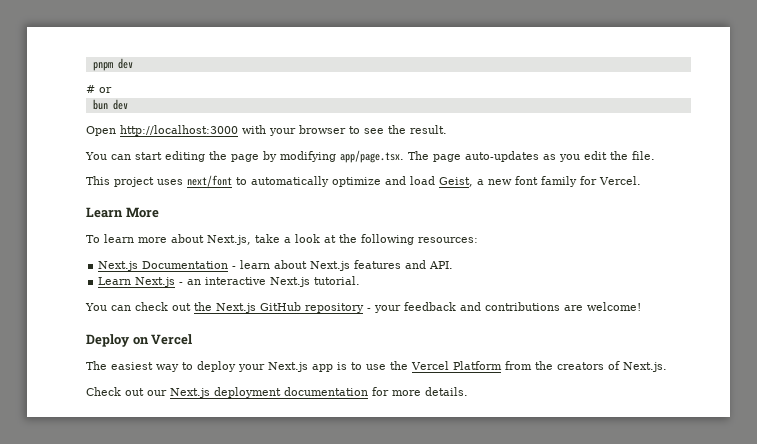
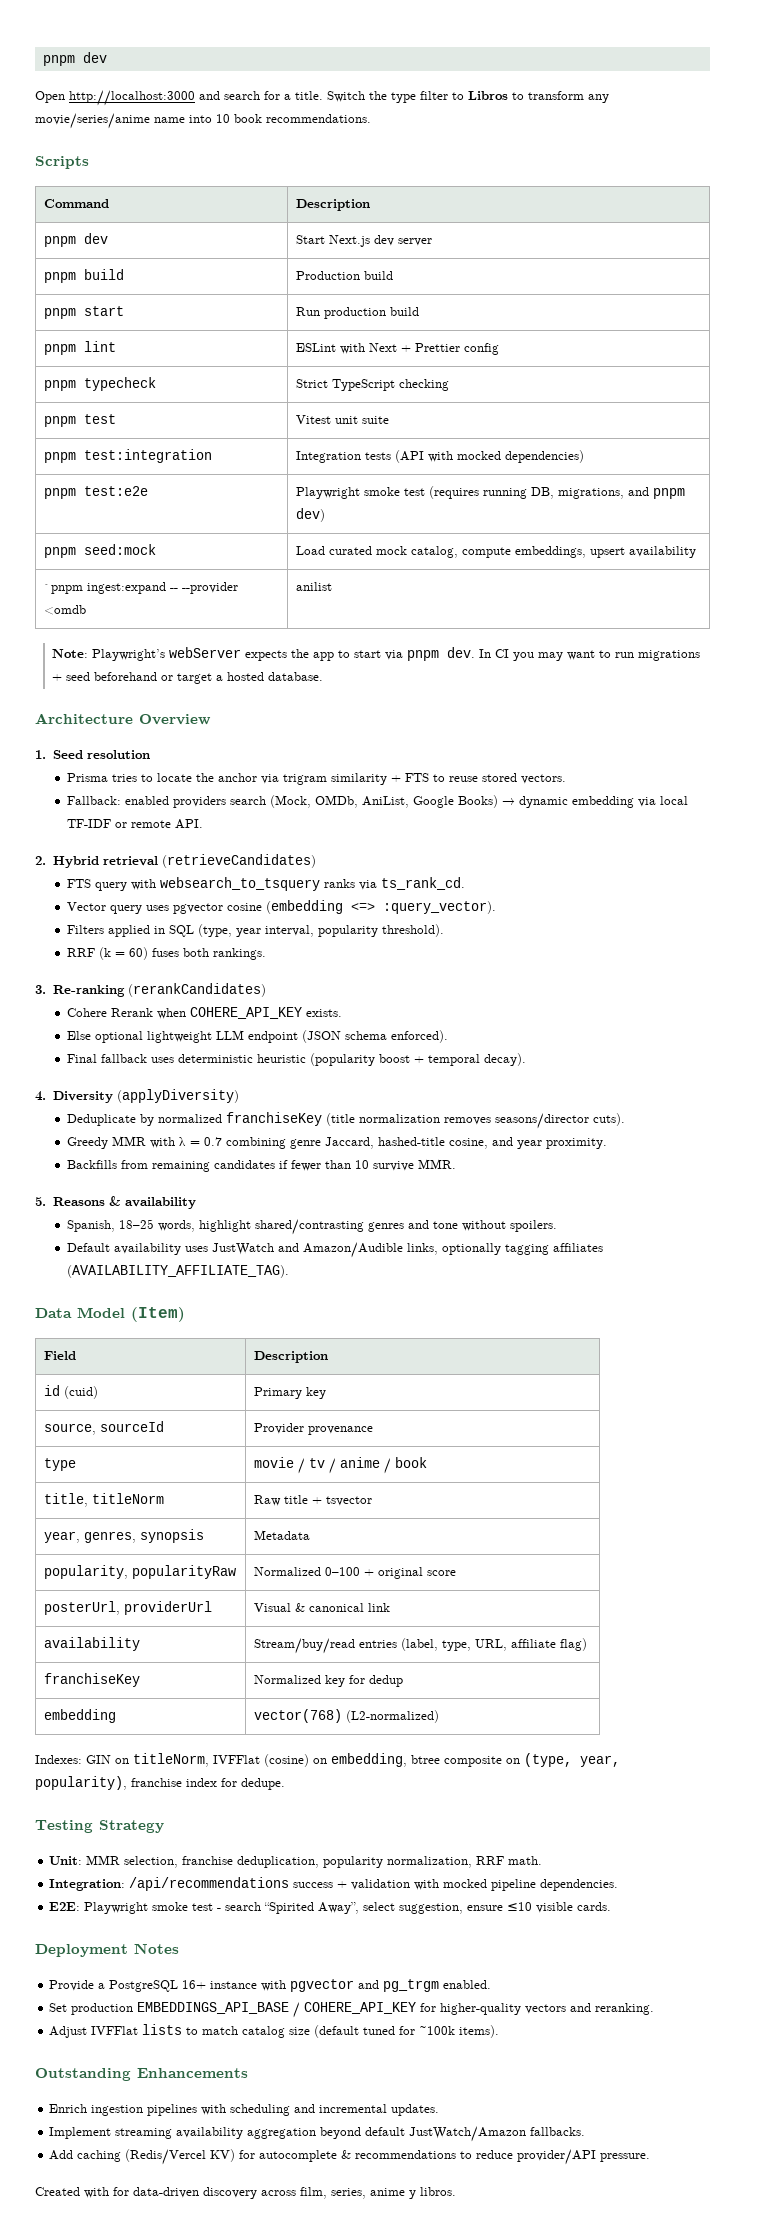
[86,85,112,93] [92,99,128,110] [86,125,447,136] [85,150,655,163] [86,175,641,187] [86,207,159,218] [86,234,478,245] [98,260,454,271] [98,276,361,287] [85,302,641,313] [86,334,193,347] [86,361,667,372] [86,387,468,398] # or // bun dev // Open http://localhost:3000 with your browser to see the result. // You can start editing the page by modifying app/page.tsx. The page auto-updates as you edit the file. // This project uses next/font to automatically optimize and load Geist, a new font family for Vercel. // Learn More // To learn more about Next.js, take a look at the following resources: // Next.js Documentation - learn about Next.js features and API. // Learn Next.js - an interactive Next.js tutorial. // You can check out the Next.js GitHub repository - your feedback and contributions are welcome! // Deploy on Vercel // The easiest way to deploy your Next.js app is to use the Vercel Platform from the creators of Next.js. // Check out our Next.js deployment documentation for more details. -> [35,90,609,106] [35,113,371,129] [35,156,89,169] [43,199,109,208] [295,199,370,211] [43,233,108,247] [295,235,432,247] [43,269,124,283] [295,271,393,280] [43,306,124,319] [295,307,419,319] [43,341,116,355] [295,343,499,355] [43,377,156,391] [295,379,449,391] [43,414,116,427] [295,415,389,424] [43,449,212,463] [295,450,584,463] [43,486,148,499] [295,486,685,499] [295,508,325,522] [43,544,156,558] [295,546,696,558] [43,582,238,594] [43,605,86,615] [295,582,332,591] [52,647,701,661] [52,672,324,684] [35,713,211,725] [35,750,150,759] [66,773,566,785] [66,795,688,808] [66,819,203,829] [35,854,316,868] [66,877,465,891] [66,900,496,914] [66,924,444,937] [66,947,266,960] [35,983,266,997] [66,1007,342,1019] [66,1030,448,1043] [66,1053,526,1066] [35,1089,239,1103] [66,1112,625,1129] [66,1136,607,1149] [66,1159,456,1172] [35,1196,196,1209] [66,1219,557,1235] [66,1242,603,1258] [66,1265,289,1278] [35,1307,185,1322] [43,1351,76,1360] [253,1351,328,1363] [43,1385,98,1399] [253,1387,326,1399] [43,1421,164,1435] [253,1423,373,1435] [43,1458,76,1471] [253,1457,427,1474] [43,1493,164,1507] [253,1495,372,1506] [43,1529,204,1543] [253,1530,310,1540] [43,1565,236,1579] [253,1567,456,1579] [43,1601,212,1615] [253,1603,390,1612] [43,1637,140,1651] [253,1638,587,1654] [43,1673,140,1687] [253,1675,403,1687] [43,1709,116,1723] [253,1709,439,1723] [35,1753,620,1767] [35,1776,285,1790] [35,1820,164,1833] [49,1855,543,1868] [49,1877,619,1891] [49,1902,612,1914] [35,1943,179,1957] [49,1979,492,1992] [49,2002,655,2018] [49,2024,500,2038] [35,2068,248,2081] [49,2104,440,2116] [49,2126,586,2142] [49,2149,651,2165] [35,2187,456,2199] Open http://localhost:3000 and search for a title. Switch the type filter to Libros to transform any movie/series/anime name into 10 book recommendations. // Scripts // Command | Description // pnpm dev | Start Next.js dev server // pnpm build | Production build // pnpm start | Run production build // pnpm lint | ESLint with Next + Prettier config // pnpm typecheck | Strict TypeScript checking // pnpm test | Vitest unit suite // pnpm test:integration | Integration tests (API with mocked dependencies) // pnpm test:e2e | Playwright smoke test (requires running DB, migrations, and pnpm dev) // pnpm seed:mock | Load curated mock catalog, compute embeddings, upsert availability // `pnpm ingest:expand -- --provider <omdb | anilist // Note: Playwright’s webServer expects the app to start via pnpm dev. In CI you may want to run migrations + seed beforehand or target a hosted database. // Architecture Overview // 1. Seed resolution // Prisma tries to locate the anchor via trigram similarity + FTS to reuse stored vectors. // Fallback: enabled providers search (Mock, OMDb, AniList, Google Books) → dynamic embedding via local TF-IDF or remote API. // 2. Hybrid retrieval (retrieveCandidates) // FTS query with websearch_to_tsquery ranks via ts_rank_cd. // Vector query uses pgvector cosine (embedding <=> :query_vector). // Filters applied in SQL (type, year interval, popularity threshold). // RRF (k = 60) fuses both rankings. // 3. Re-ranking (rerankCandidates) // Cohere Rerank when COHERE_API_KEY exists. // Else optional lightweight LLM endpoint (JSON schema enforced). // Final fallback uses deterministic heuristic (popularity boost + temporal decay). // 4. Diversity (applyDiversity) // Deduplicate by normalized franchiseKey (title normalization removes seasons/director cuts). // Greedy MMR with λ = 0.7 combining genre Jaccard, hashed-title cosine, and year proximity. // Backfills from remaining candidates if fewer than 10 survive MMR. // 5. Reasons & availability // Spanish, 18–25 words, highlight shared/contrasting genres and tone without spoilers. // Default availability uses JustWatch and Amazon/Audible links, optionally tagging affiliates (AVAILABILITY_AFFILIATE_TAG). // Data Model (Item) // Field | Description // id (cuid) | Primary key // source, sourceId | Provider provenance // type | movie / tv / anime / book // title, titleNorm | Raw title + tsvector // year, genres, synopsis | Metadata // popularity, popularityRaw | Normalized 0–100 + original score // posterUrl, providerUrl | Visual & canonical link // availability | Stream/buy/read entries (label, type, URL, affiliate flag) // franchiseKey | Normalized key for dedup // embedding | vector(768) (L2-normalized) // Indexes: GIN on titleNorm, IVFFlat (cosine) on embedding, btree composite on (type, year, popularity), franchise index for dedupe. // Testing Strategy // Unit: MMR selection, franchise deduplication, popularity normalization, RRF math. // Integration: /api/recommendations success + validation with mocked pipeline dependencies. // E2E: Playwright smoke test - search “Spirited Away”, select suggestion, ensure ≤10 visible cards. // Deployment Notes // Provide a PostgreSQL 16+ instance with pgvector and pg_trgm enabled. // Set production EMBEDDINGS_API_BASE / COHERE_API_KEY for higher-quality vectors and reranking. // Adjust IVFFlat lists to match catalog size (default tuned for ~100k items). // Outstanding Enhancements // Enrich ingestion pipelines with scheduling and incremental updates. // Implement streaming availability aggregation beyond default JustWatch/Amazon fallbacks. // Add caching (Redis/Vercel KV) for autocomplete & recommendations to reduce provider/API pressure. // Created with for data-driven discovery across film, series, anime y libros.

